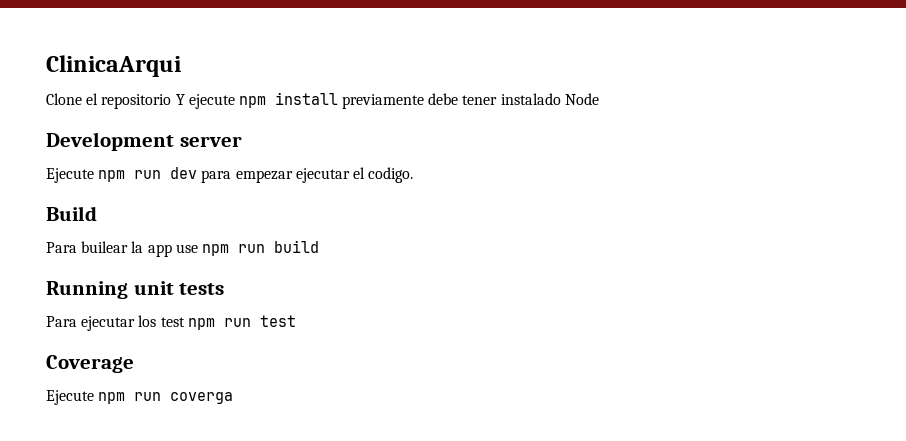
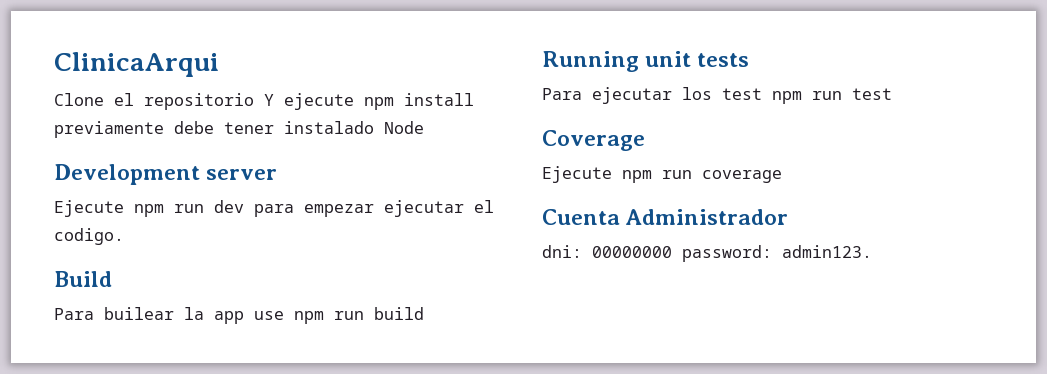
[170,392,234,404] coverga -> [702,170,782,183] [542,209,789,225] [542,245,872,262] coverage // Cuenta Administrador // dni: 00000000 password: admin123.

